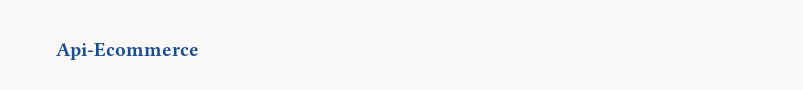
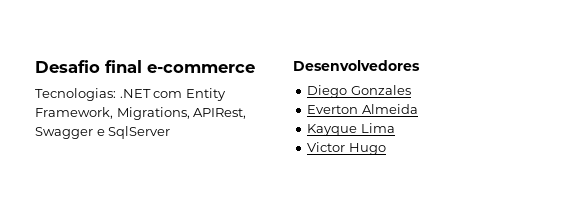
[56,42,199,60] Api-Ecommerce -> [35,60,255,73] [35,88,226,101] [35,107,247,120] [35,126,171,139] [293,60,420,71] [307,85,411,98] [307,104,418,114] [307,123,395,136] [307,142,386,155] Desafio final e-commerce // Tecnologias: .NET com Entity Framework, Migrations, APIRest, Swagger e SqlServer // Desenvolvedores // Diego Gonzales // Everton Almeida // Kayque Lima // Victor Hugo

